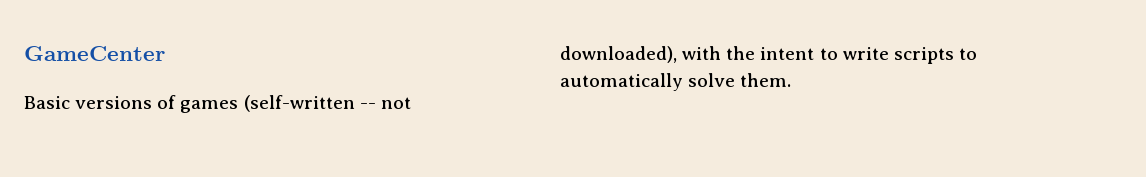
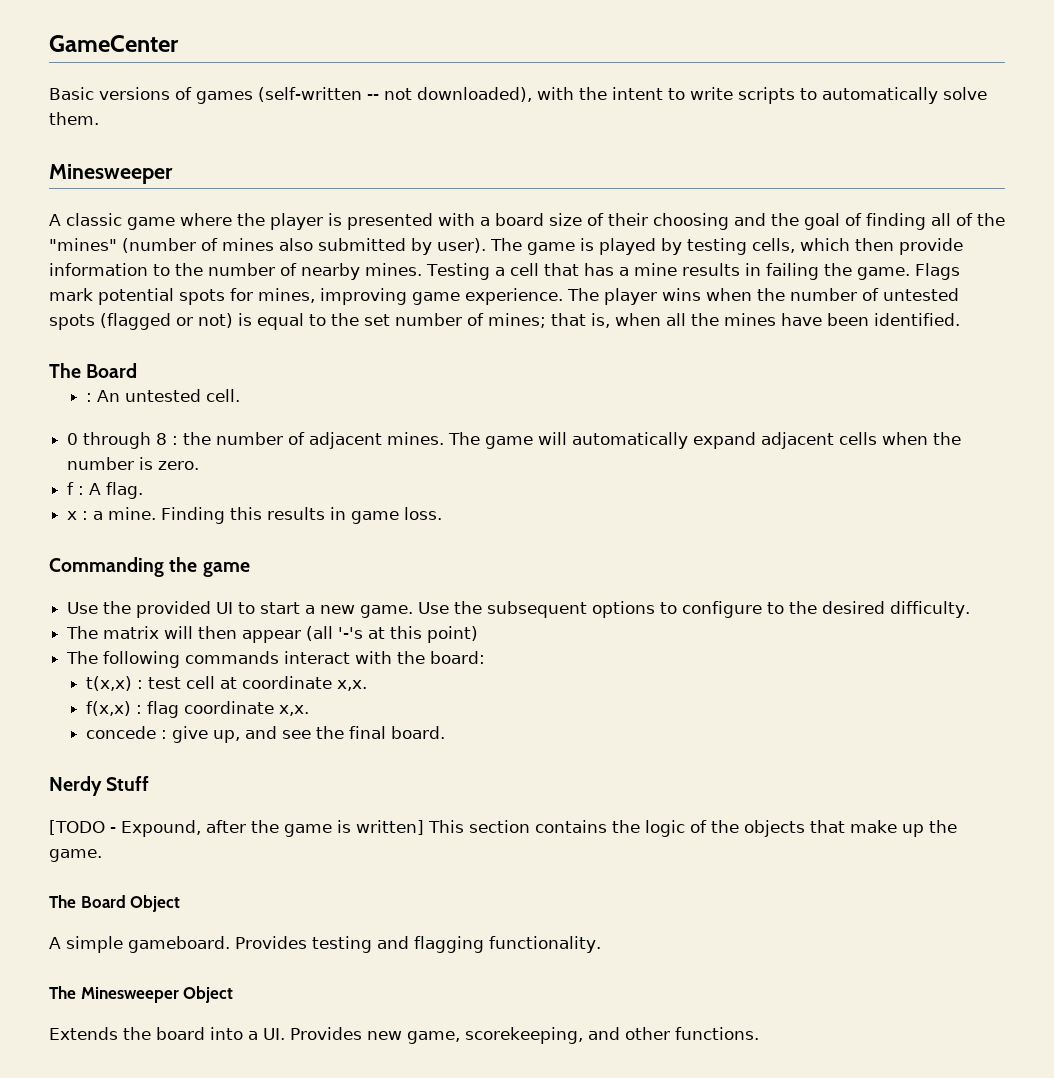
(792, 80) none -> [49,164,173,184] [49,213,1005,230] [49,238,963,255] [49,263,960,280] [49,288,959,305] [49,313,960,330] [49,363,138,378] [85,389,240,402] [67,432,962,449] [67,457,200,470] [67,482,144,499] [67,507,443,524] [49,557,250,577] [67,601,971,618] [66,626,479,643] [66,651,486,668] [85,676,367,691] [85,701,309,718] [85,726,445,743] [49,776,150,796] [49,820,957,837] [49,849,102,862] [49,895,181,912] [49,936,601,953] [49,986,234,1003] [49,1027,759,1044] // Minesweeper // A classic game where the player is presented with a board size of their choosing and the goal of finding all of the "mines" (number of mines also submitted by user). The game is played by testing cells, which then provide information to the number of nearby mines. Testing a cell that has a mine results in failing the game. Flags mark potential spots for mines, improving game experience. The player wins when the number of untested spots (flagged or not) is equal to the set number of mines; that is, when all the mines have been identified. // The Board // : An untested cell. // 0 through 8 : the number of adjacent mines. The game will automatically expand adjacent cells when the number is zero. // f : A flag. // x : a mine. Finding this results in game loss. // Commanding the game // Use the provided UI to start a new game. Use the subsequent options to configure to the desired difficulty. // The matrix will then appear (all '-'s at this point) // The following commands interact with the board: // t(x,x) : test cell at coordinate x,x. // f(x,x) : flag coordinate x,x. // concede : give up, and see the final board. // Nerdy Stuff // [TODO - Expound, after the game is written] This section contains the logic of the objects that make up the game. // The Board Object // A simple gameboard. Provides testing and flagging functionality. // The Minesweeper Object // Extends the board into a UI. Provides new game, scorekeeping, and other functions.

